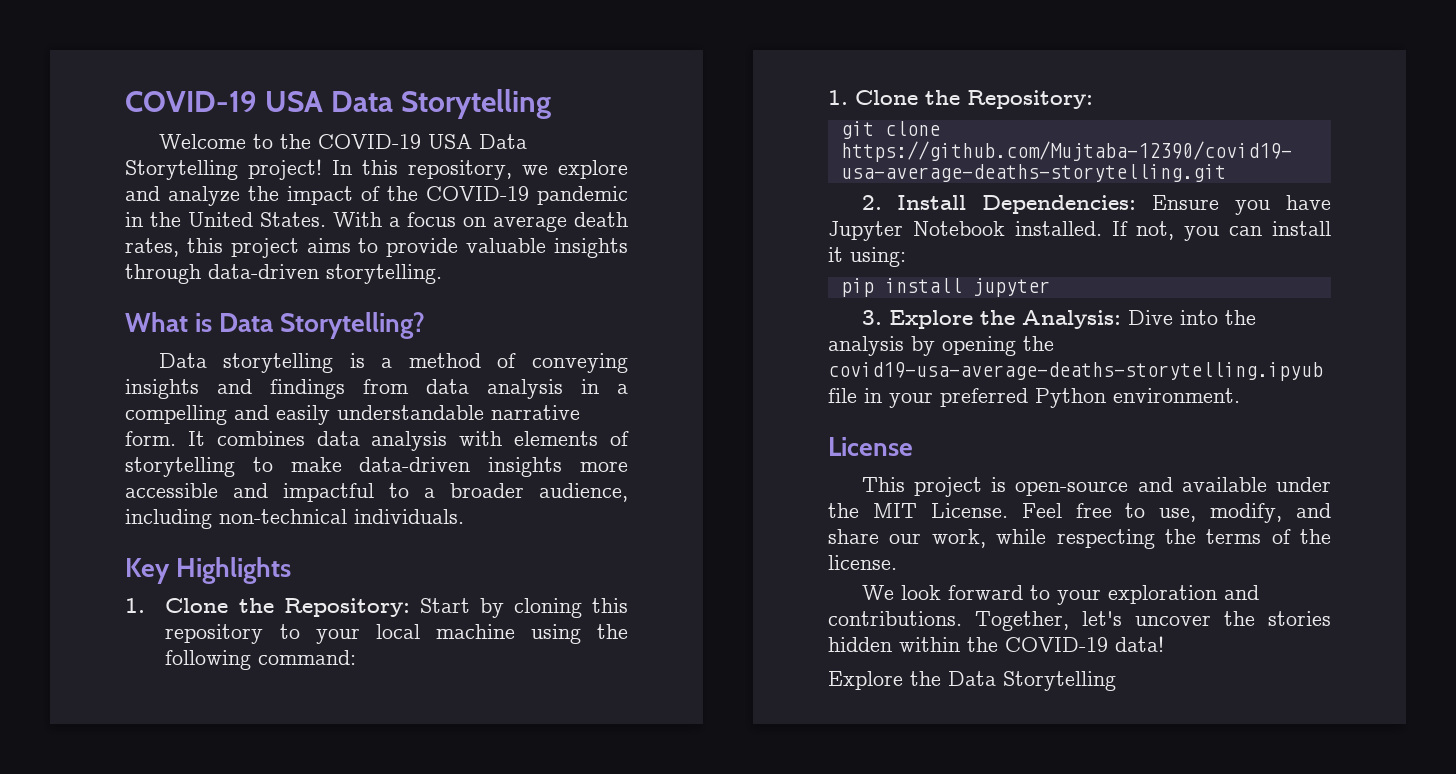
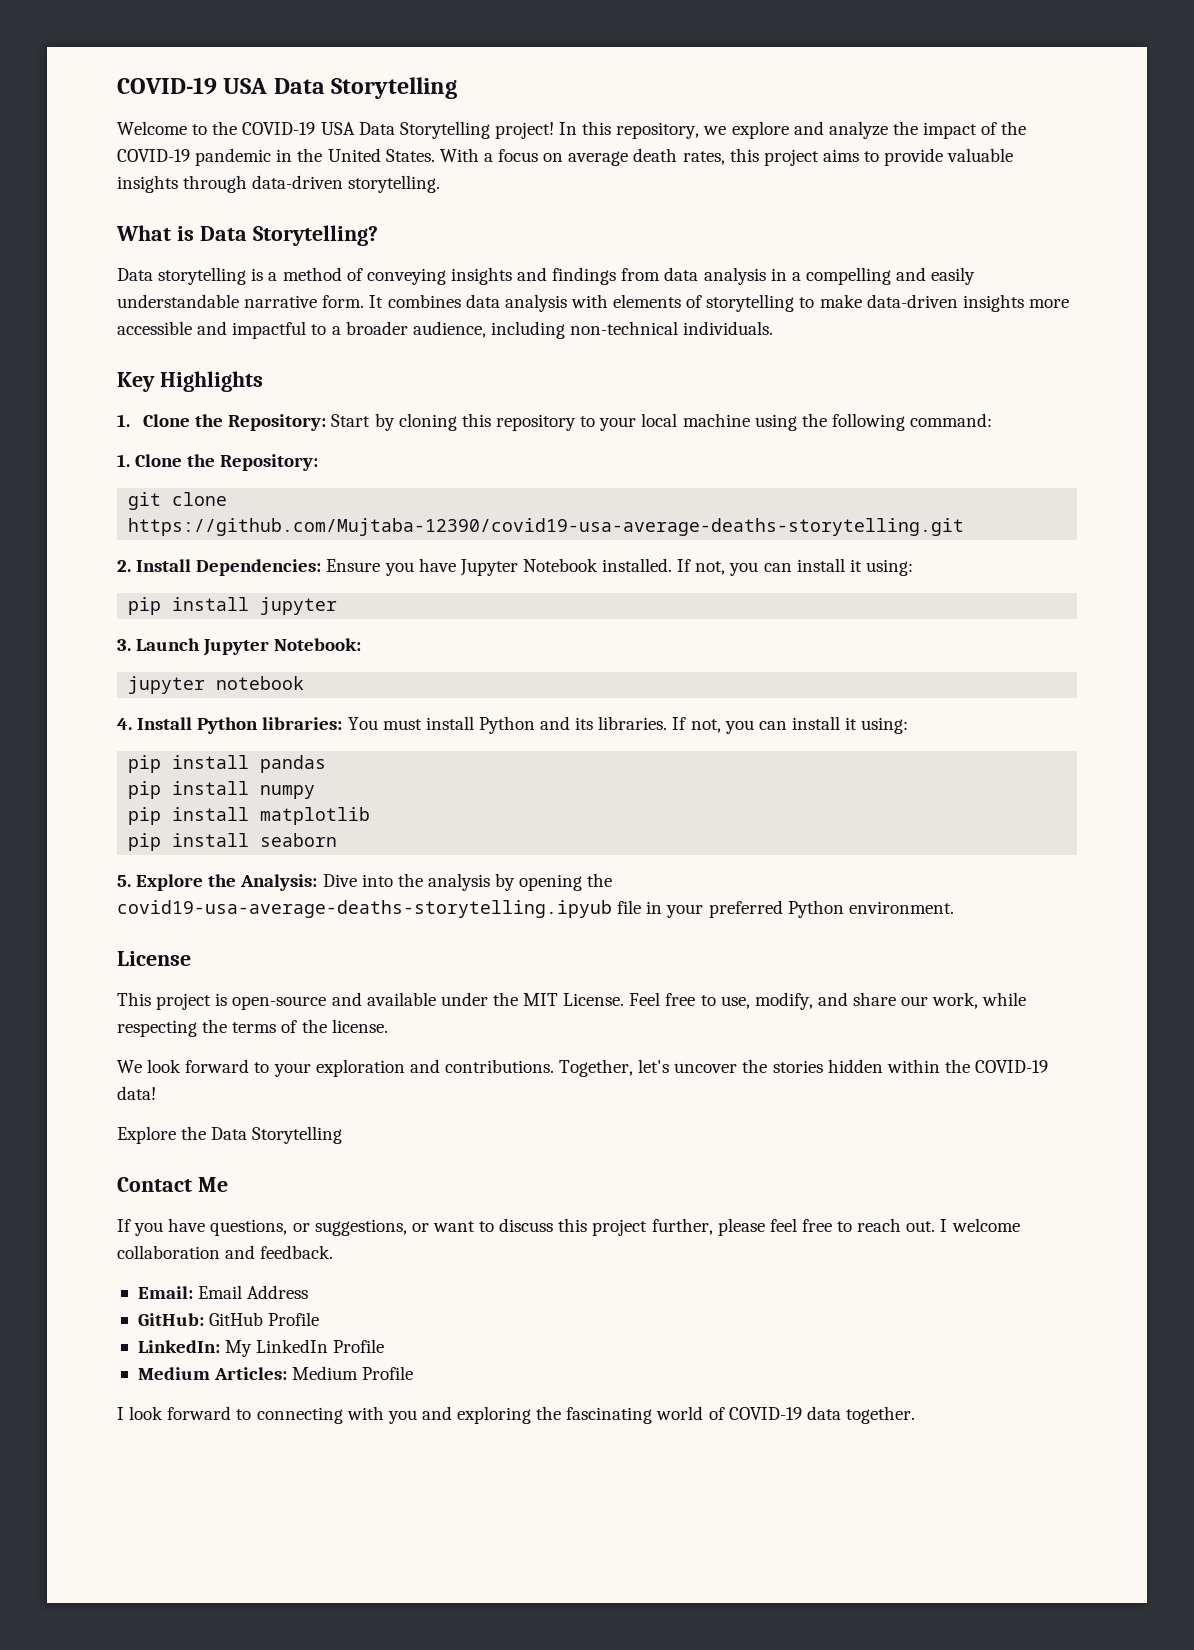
(882, 317) none -> [136,638,362,656] [128,676,305,694] [117,716,909,734] [128,755,327,773] [128,781,316,799] [128,807,371,825] [128,833,338,851] [117,875,131,887] Launch Jupyter Notebook: // jupyter notebook // 4. Install Python libraries: You must install Python and its libraries. If not, you can install it using: // pip install pandas // pip install numpy // pip install matplotlib // pip install seaborn // 5.
(1116, 681) none -> [117,1177,228,1192] [117,1218,1020,1236] [117,1245,334,1259] [137,1285,309,1299] [137,1312,320,1326] [137,1339,385,1357] [137,1366,414,1380] [117,1406,915,1424] // Contact Me // If you have questions, or suggestions, or want to discuss this project further, please feel free to reach out. I welcome collaboration and feedback. // Email: Email Address // GitHub: GitHub Profile // LinkedIn: My LinkedIn Profile // Medium Articles: Medium Profile // I look forward to connecting with you and exploring the fascinating world of COVID-19 data together.

